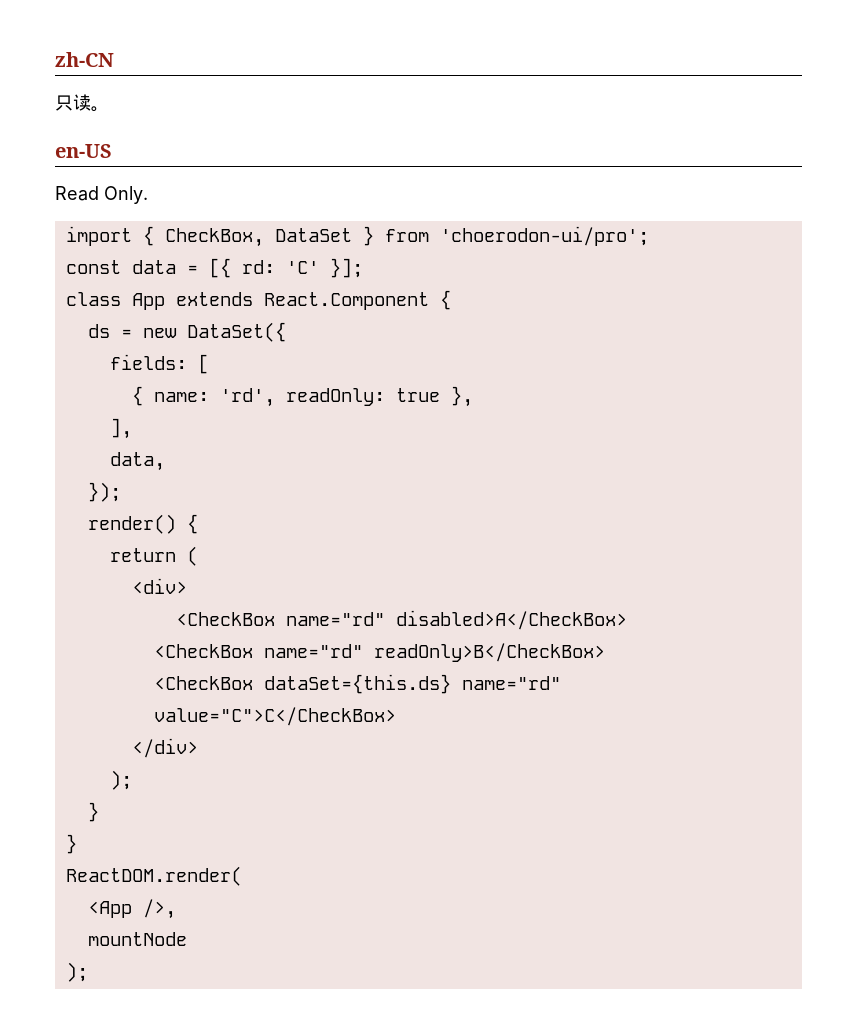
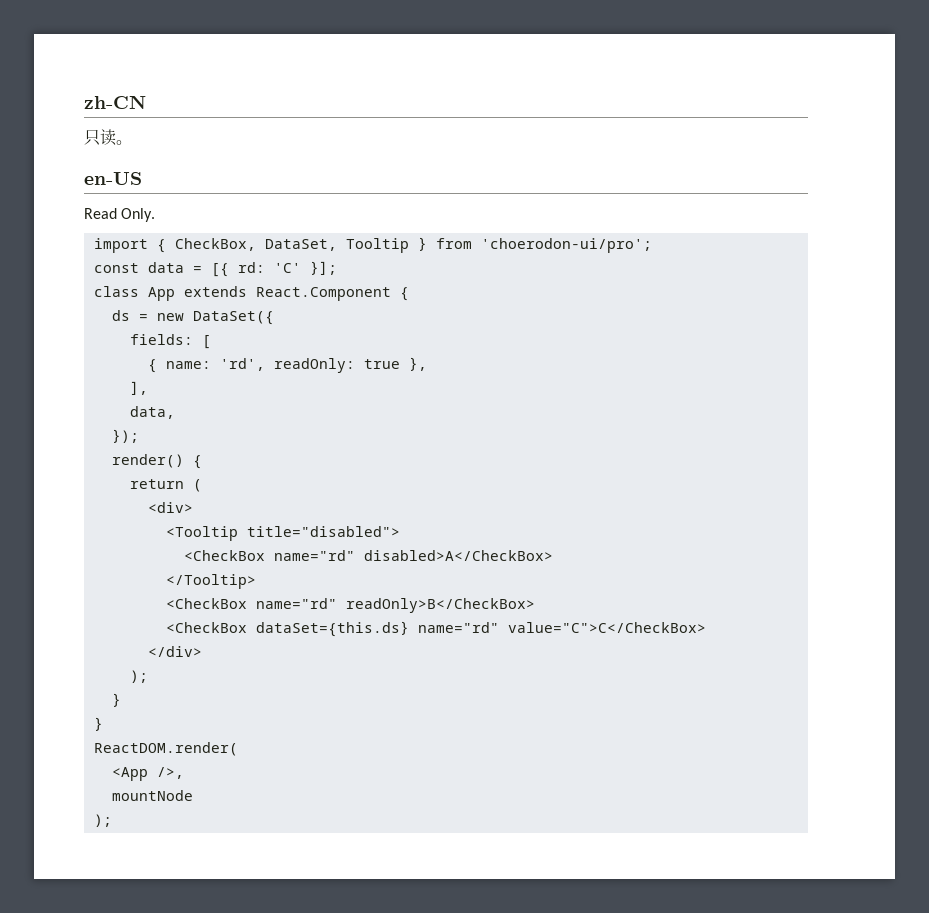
[274,228,352,242] DataSet -> [264,238,409,253] DataSet, Tooltip
(187, 586) none -> [165,526,400,541] // <Tooltip title="disabled">
(627, 620) none -> [165,574,256,589] // </Tooltip>

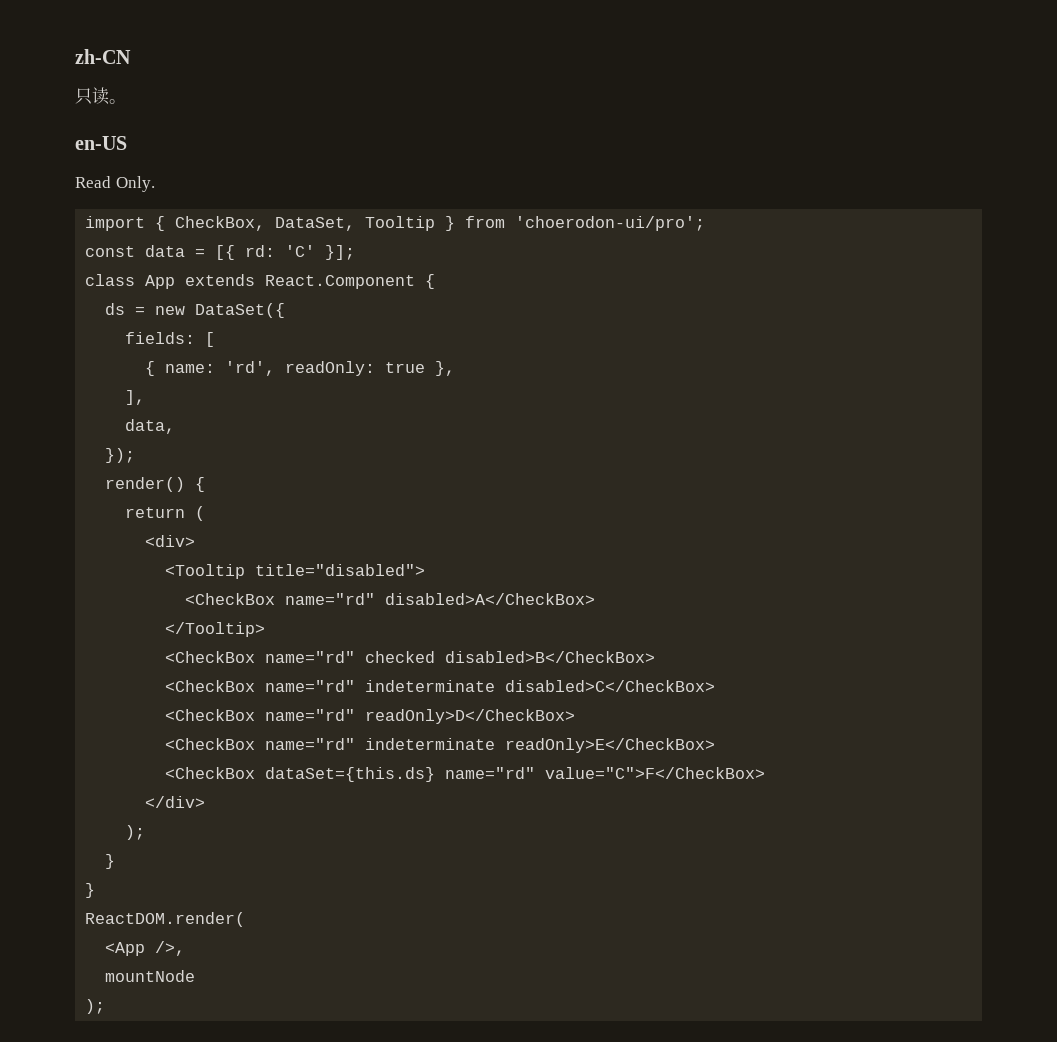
[345,598,535,613] readOnly>B</CheckBox> -> [365,651,656,663] [165,680,716,692] [165,709,576,724] [165,738,716,753] checked disabled>B</CheckBox> // <CheckBox name="rd" indeterminate disabled>C</CheckBox> // <CheckBox name="rd" readOnly>D</CheckBox> // <CheckBox name="rd" indeterminate readOnly>E</CheckBox>
[507,622,706,633] value="C">C</CheckBox> -> [545,767,766,779] value="C">F</CheckBox>

